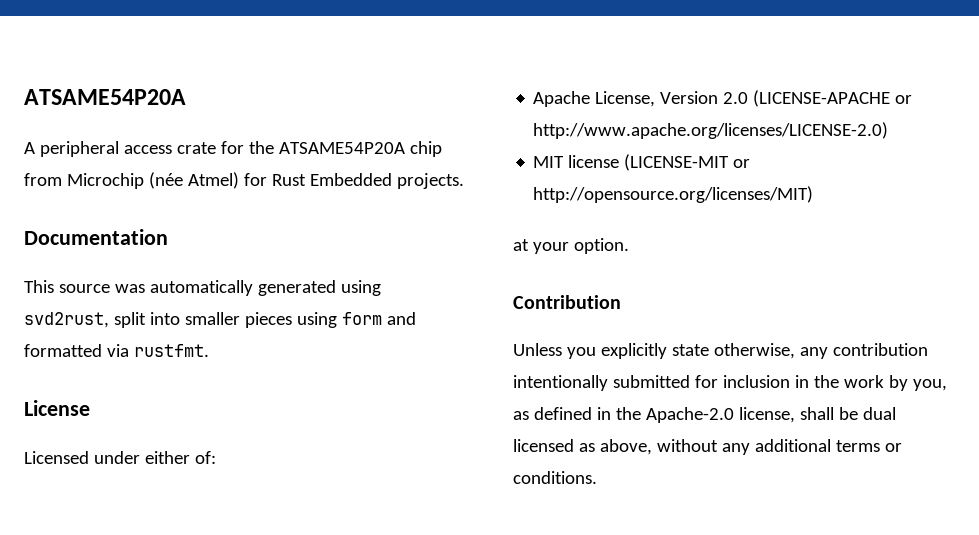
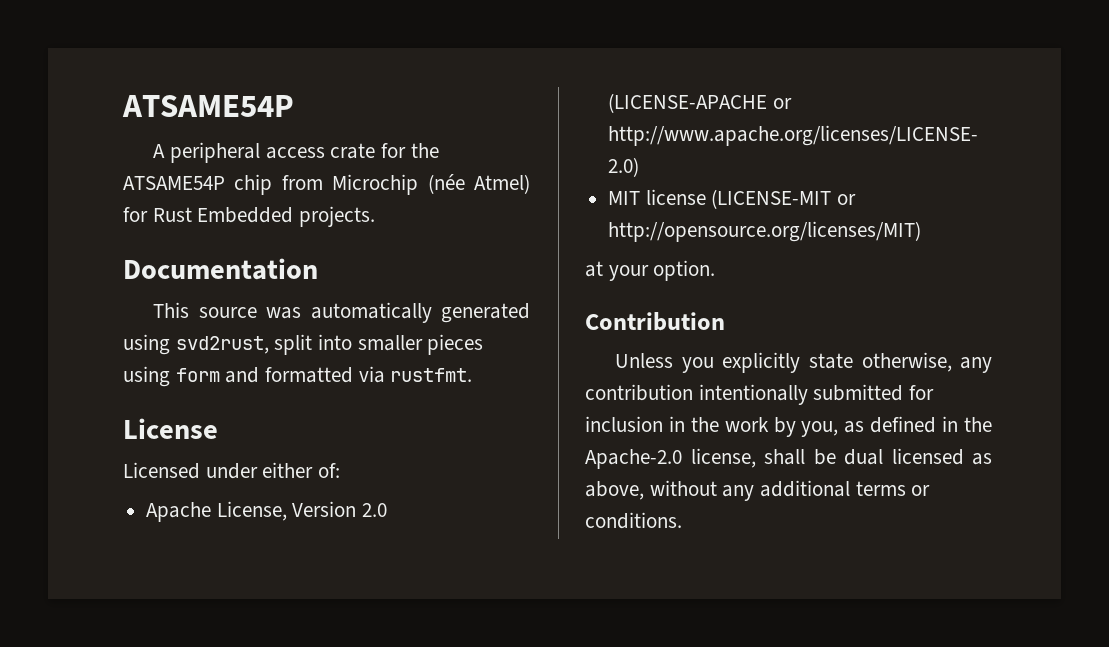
[24,89,186,105] ATSAME54P20A -> [122,95,294,117] ATSAME54P
[278,142,405,154] ATSAME54P20A -> [123,176,225,190] ATSAME54P

